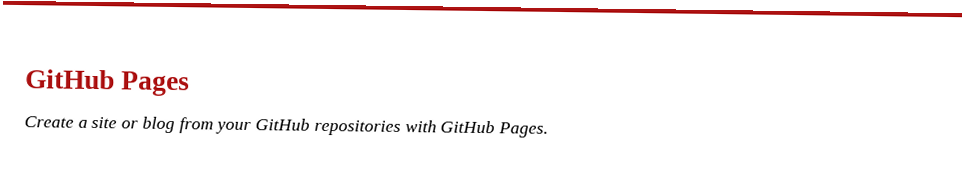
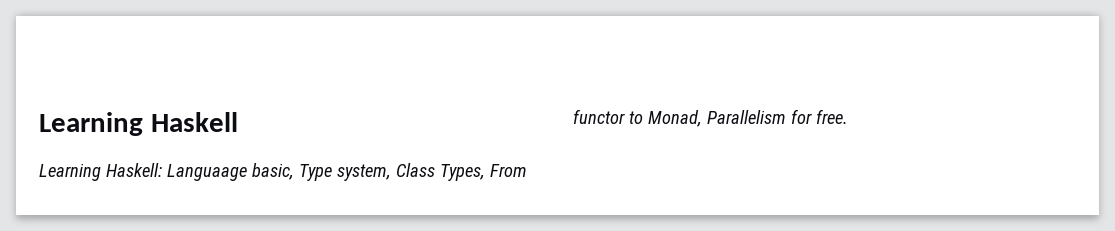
[25,69,191,97] [24,116,548,138] GitHub Pages // Create a site or blog from your GitHub repositories with GitHub Pages. -> [39,112,238,136] [39,163,527,181] [573,109,848,127] Learning Haskell // Learning Haskell: Languaage basic, Type system, Class Types, From functor to Monad, Parallelism for free.

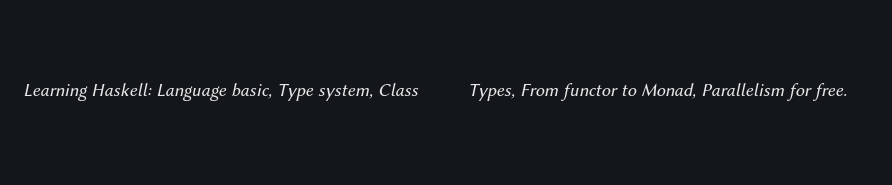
[39,112,238,136] [39,163,247,181] Learning Haskell // Learning Haskell: Languaage -> [23,83,227,101] Learning Haskell: Language

